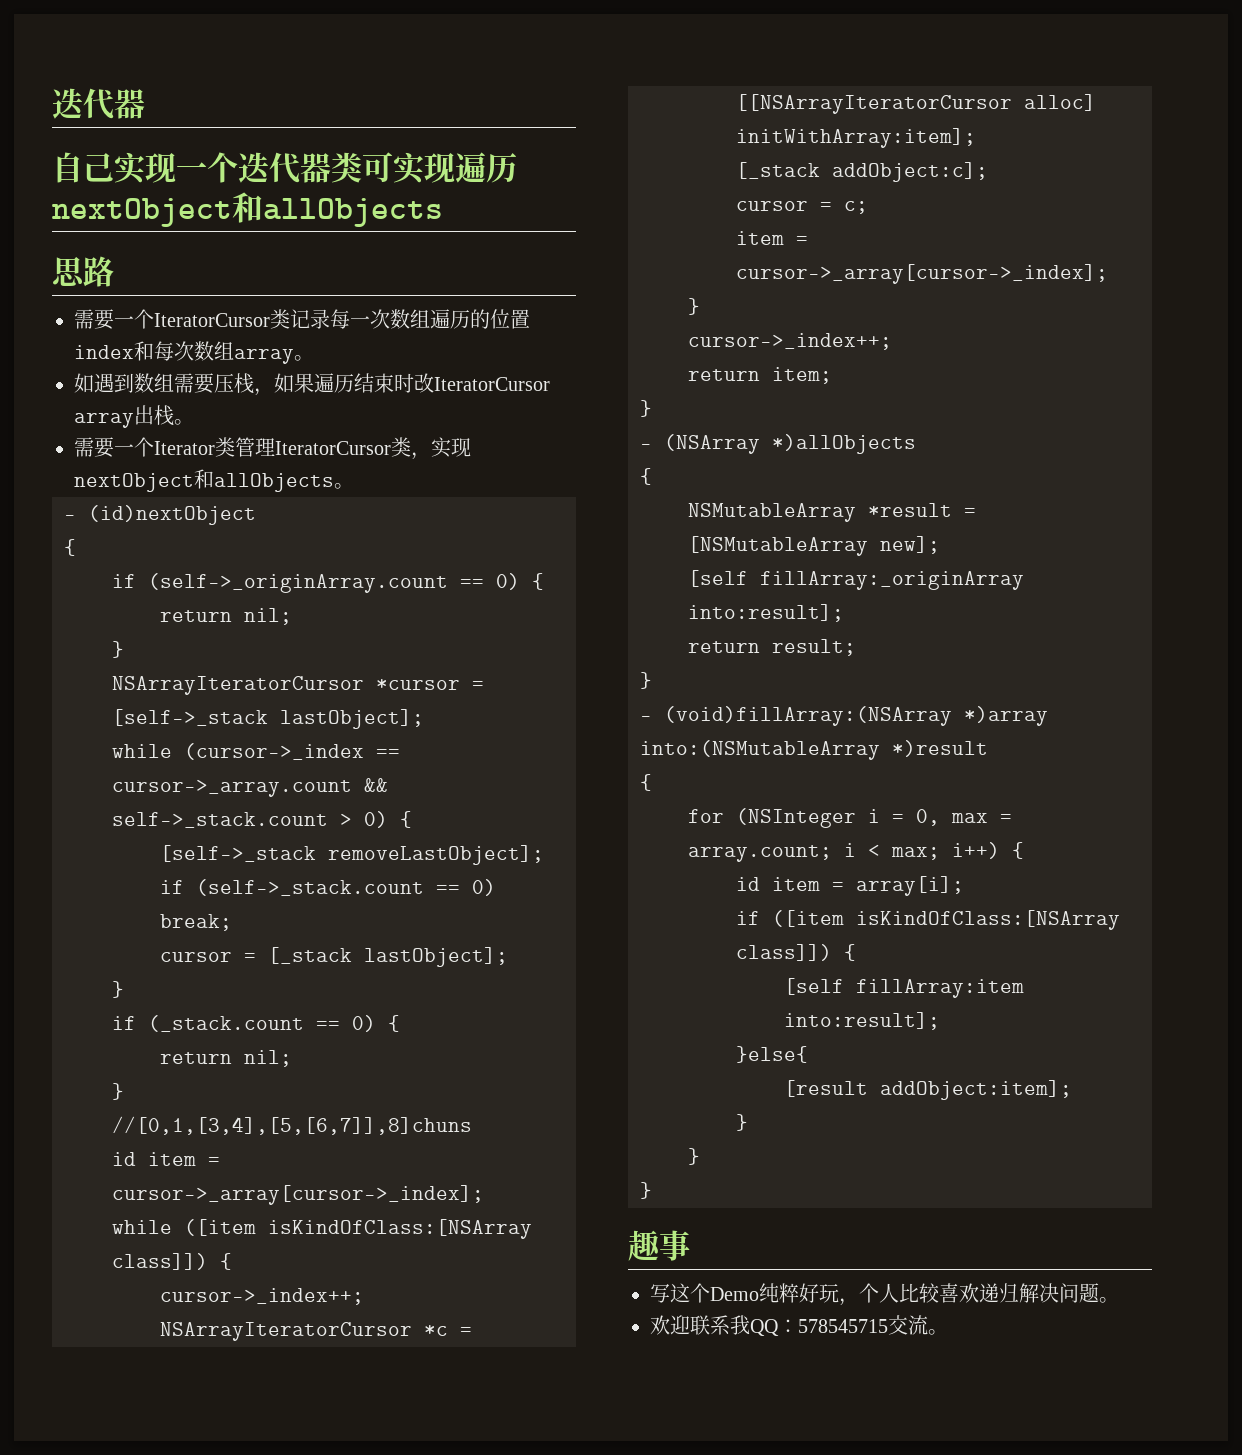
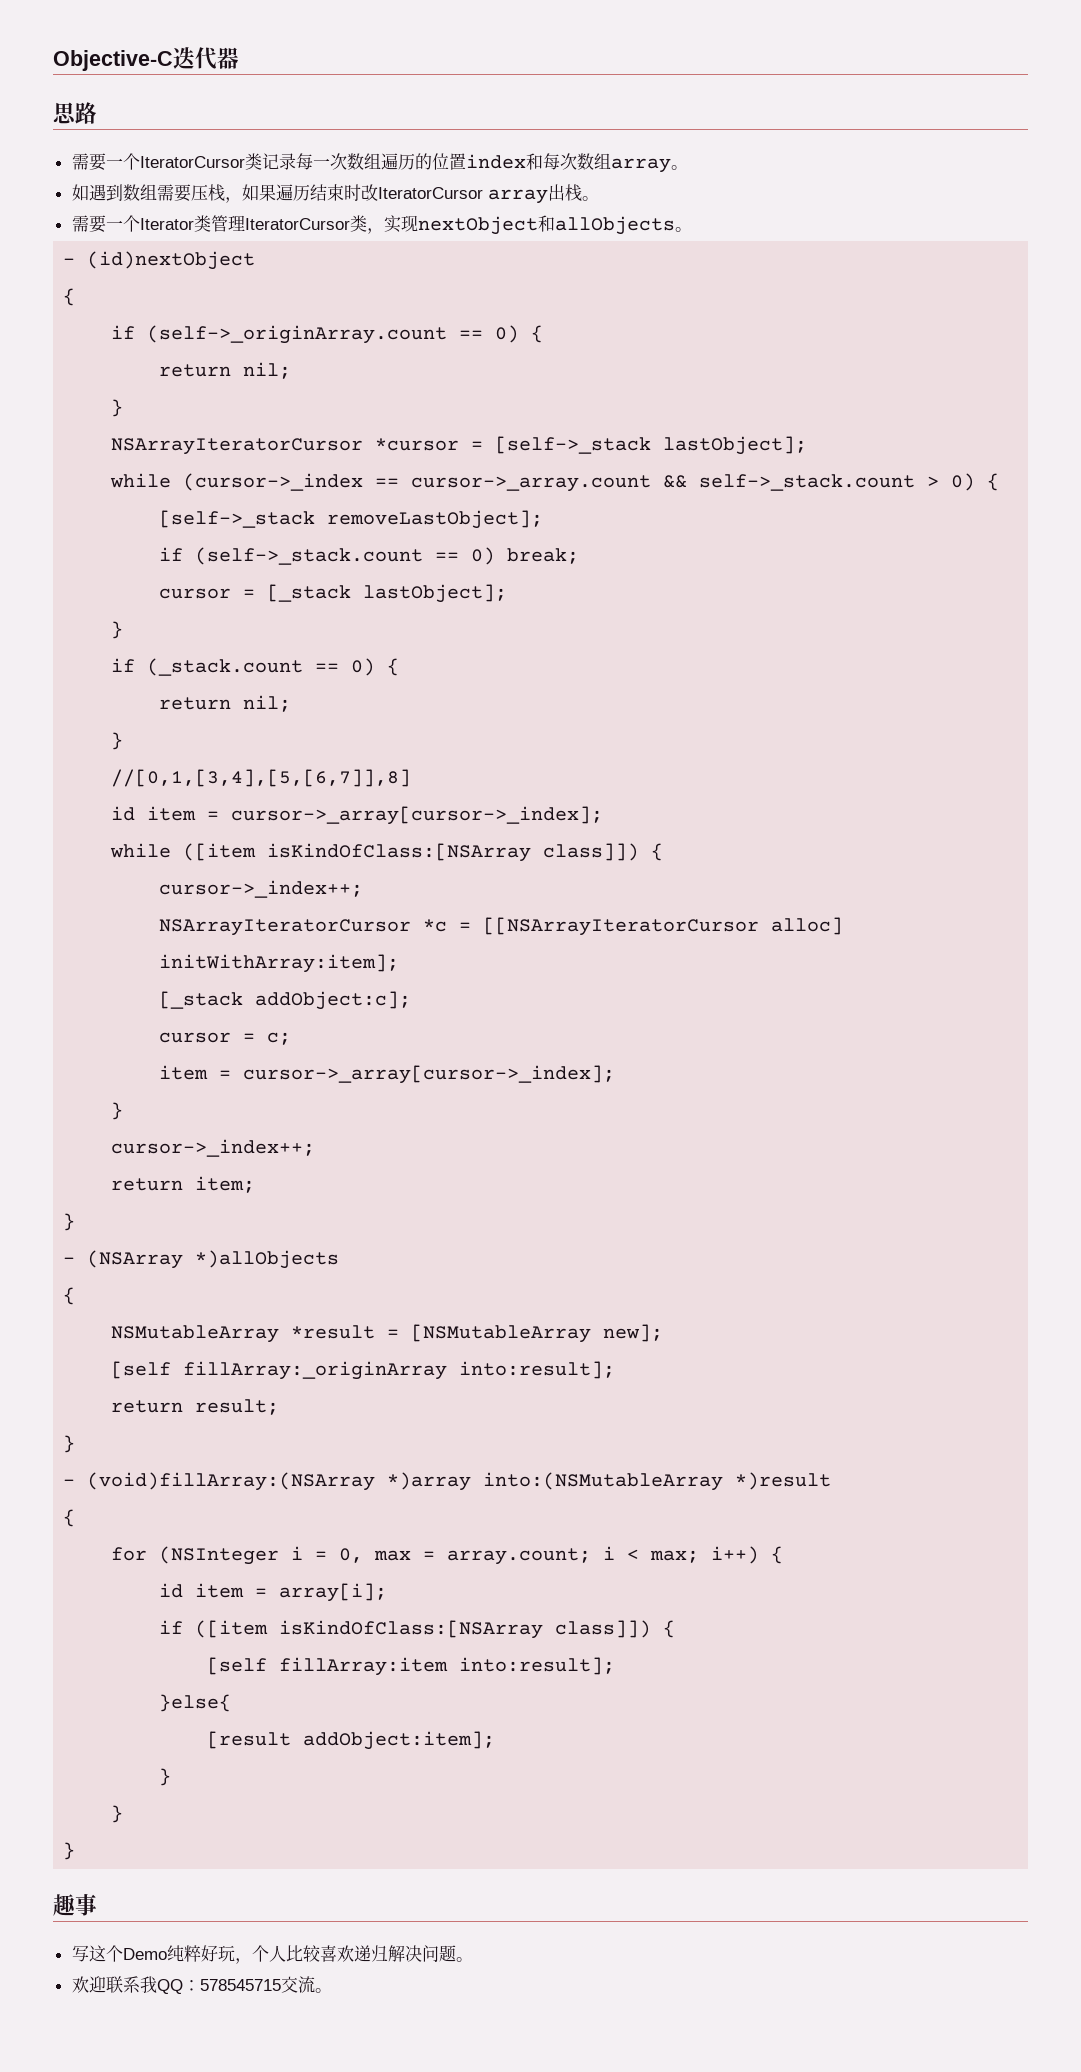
[52,88,145,120] [52,152,517,185] [52,192,443,227] 迭代器 // 自己实现一个迭代器类可实现遍历nextObject和allObjects -> [53,47,239,71] Objective-C迭代器
[112,1116,472,1135] //[0,1,[3,4],[5,[6,7]],8]chuns -> [111,769,412,787] //[0,1,[3,4],[5,[6,7]],8]

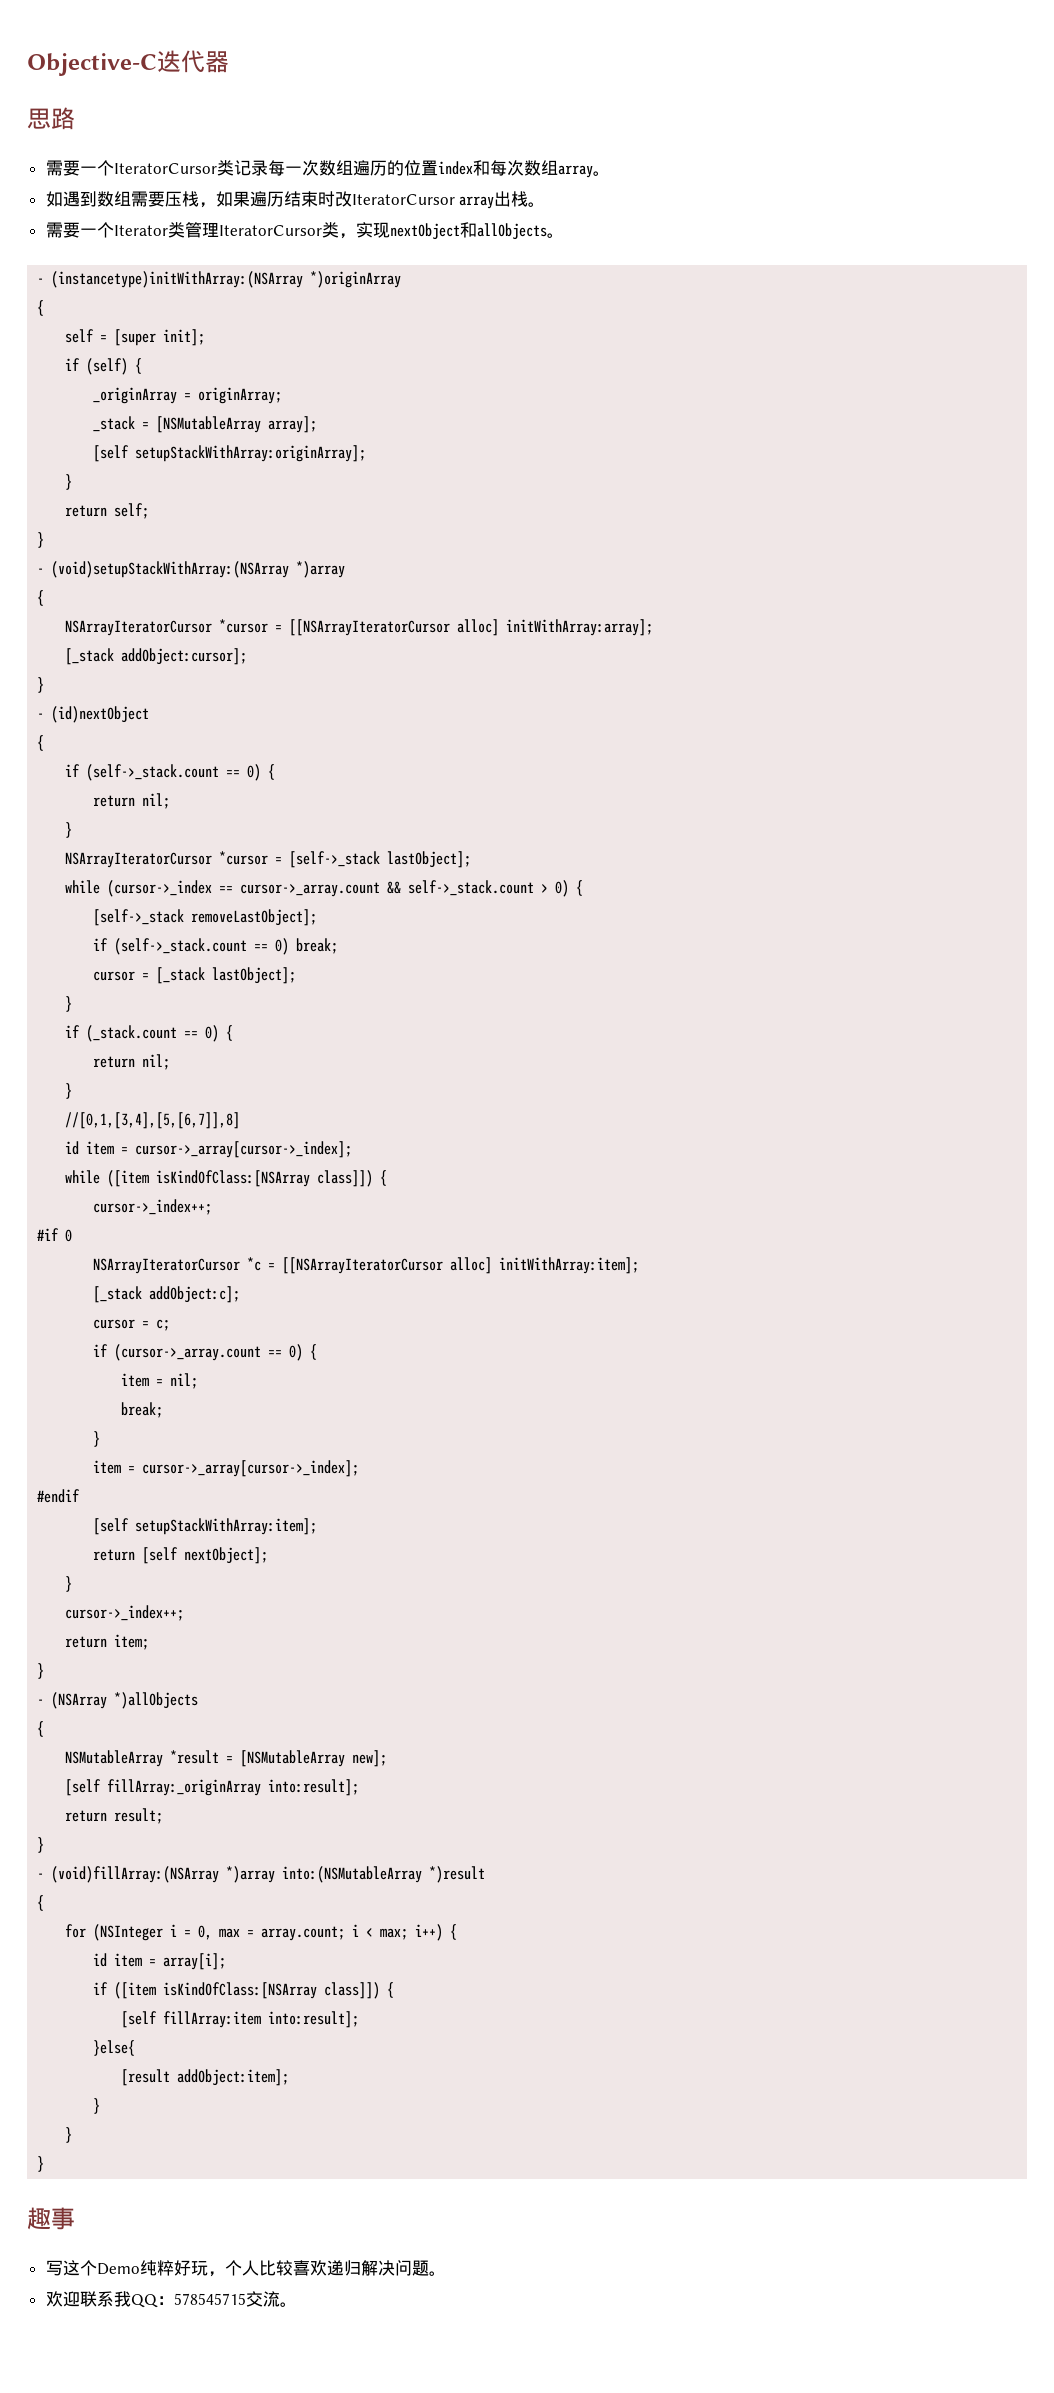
(692, 229) none -> [37,271,402,288] [37,300,45,316] [65,329,206,346] [65,358,143,375] [93,387,283,404] [93,416,318,433] [93,445,367,462] [65,474,73,490] [65,503,150,519] [37,532,45,548] [37,561,346,578] [37,590,45,606] [65,619,654,636] [65,648,248,665] [37,677,45,693] // - (instancetype)initWithArray:(NSArray *)originArray // { // self = [super init]; // if (self) { // _originArray = originArray; // _stack = [NSMutableArray array]; // [self setupStackWithArray:originArray]; // } // return self; // } // - (void)setupStackWithArray:(NSArray *)array // { // NSArrayIteratorCursor *cursor = [[NSArrayIteratorCursor alloc] initWithArray:array]; // [_stack addObject:cursor]; // }
[147,325,448,344] (self->_originArray.count -> [86,764,220,781] (self->_stack.count
(364, 889) none -> [37,1228,73,1242] // #if 0
[159,1065,616,1084] item = cursor->_array[cursor->_index]; -> [93,1344,318,1361] [121,1373,199,1389] [121,1402,164,1418] [93,1431,101,1447] [93,1460,360,1477] [37,1489,81,1503] [93,1518,318,1535] [93,1547,269,1564] if (cursor->_array.count == 0) { // item = nil; // break; // } // item = cursor->_array[cursor->_index]; // #endif // [self setupStackWithArray:item]; // return [self nextObject];

